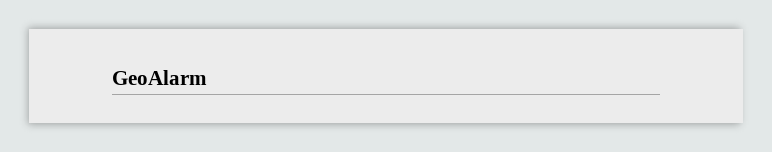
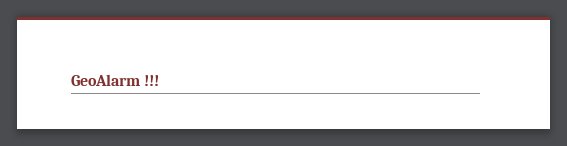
(207, 77) none -> [144,75,160,86] !!!

